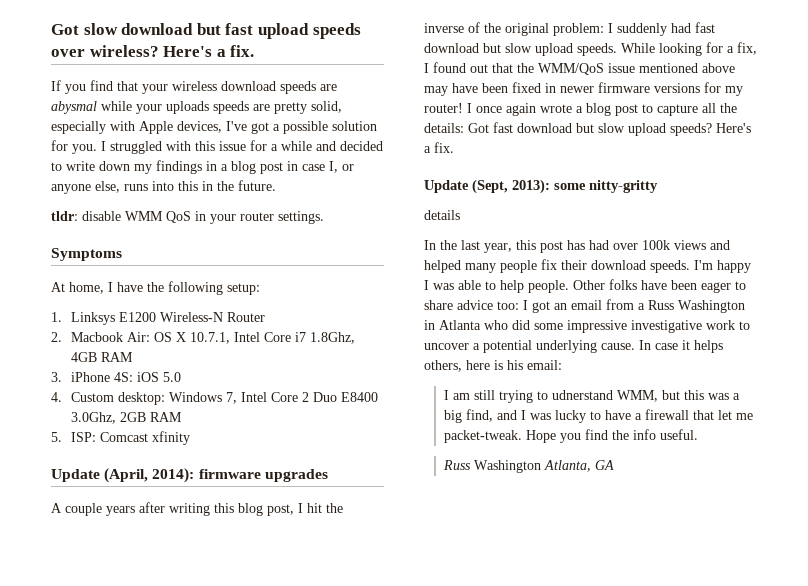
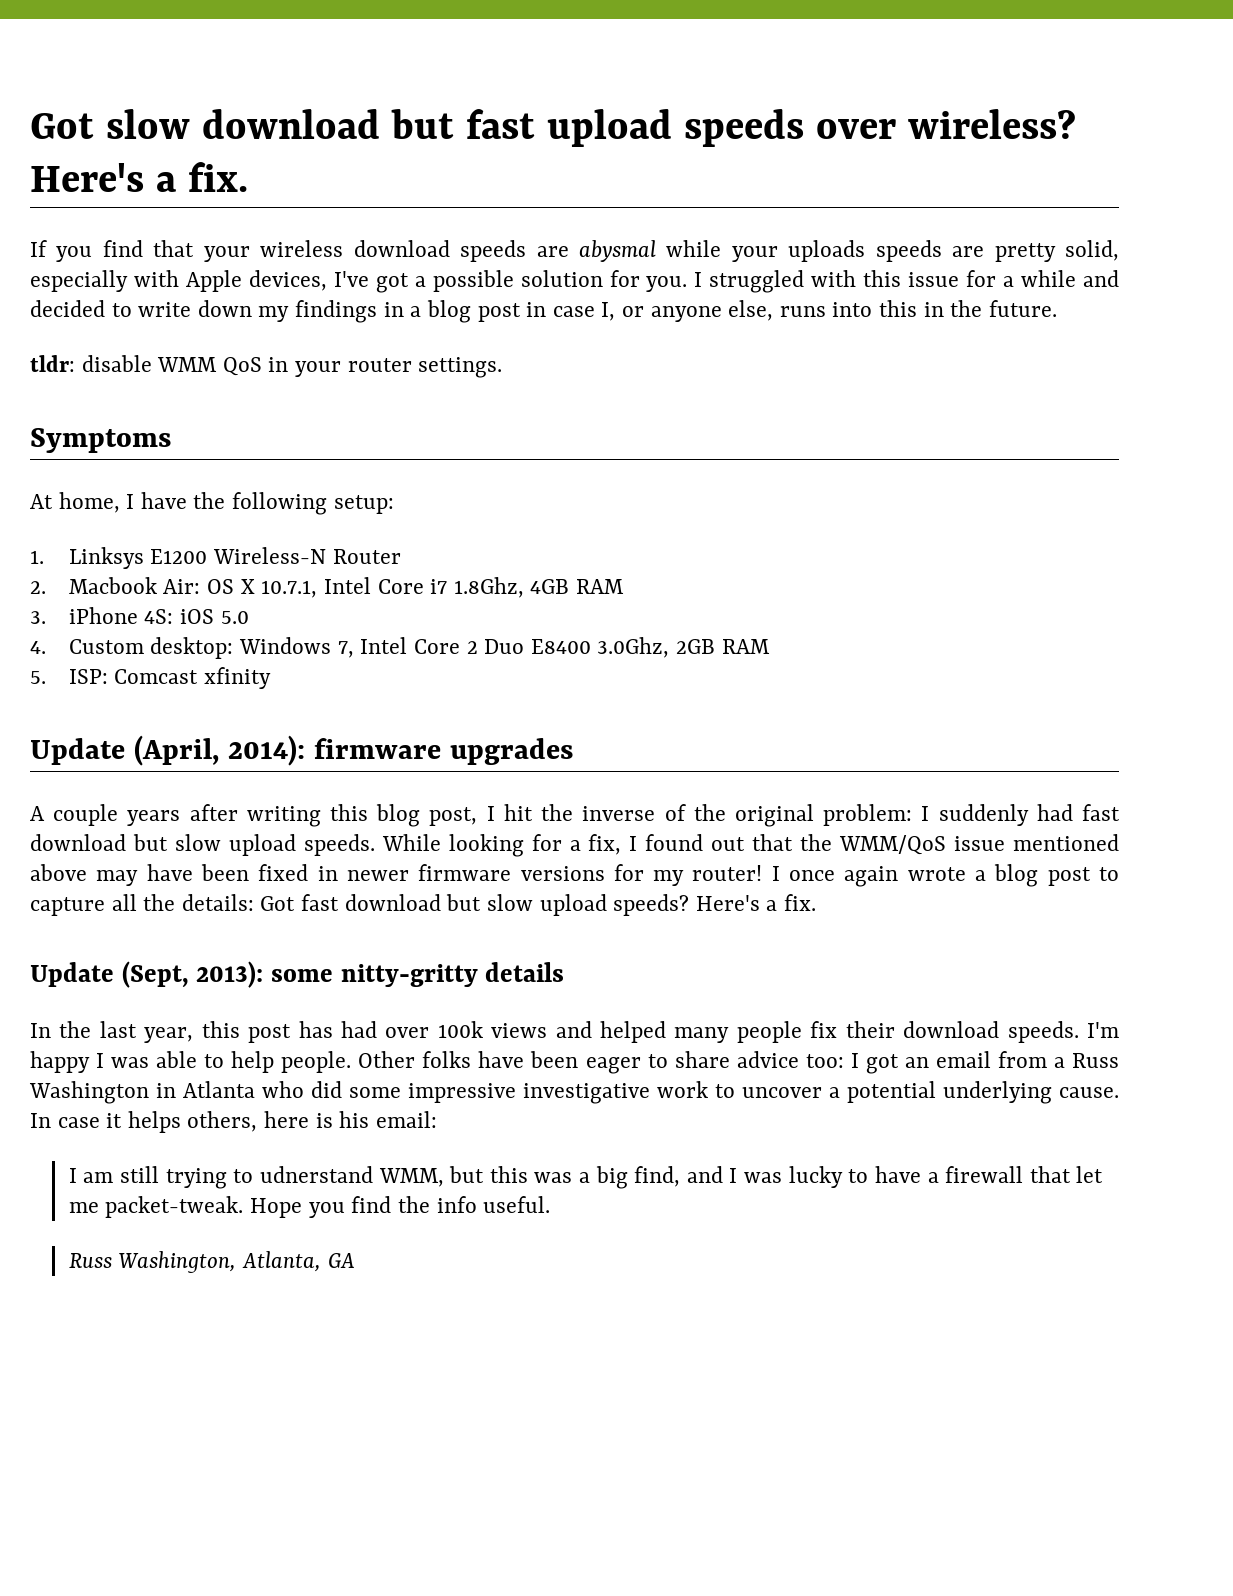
(658, 186) // -> (478, 975) none
[473,460,541,473] Washington -> [118,1251,237,1273] Washington,

